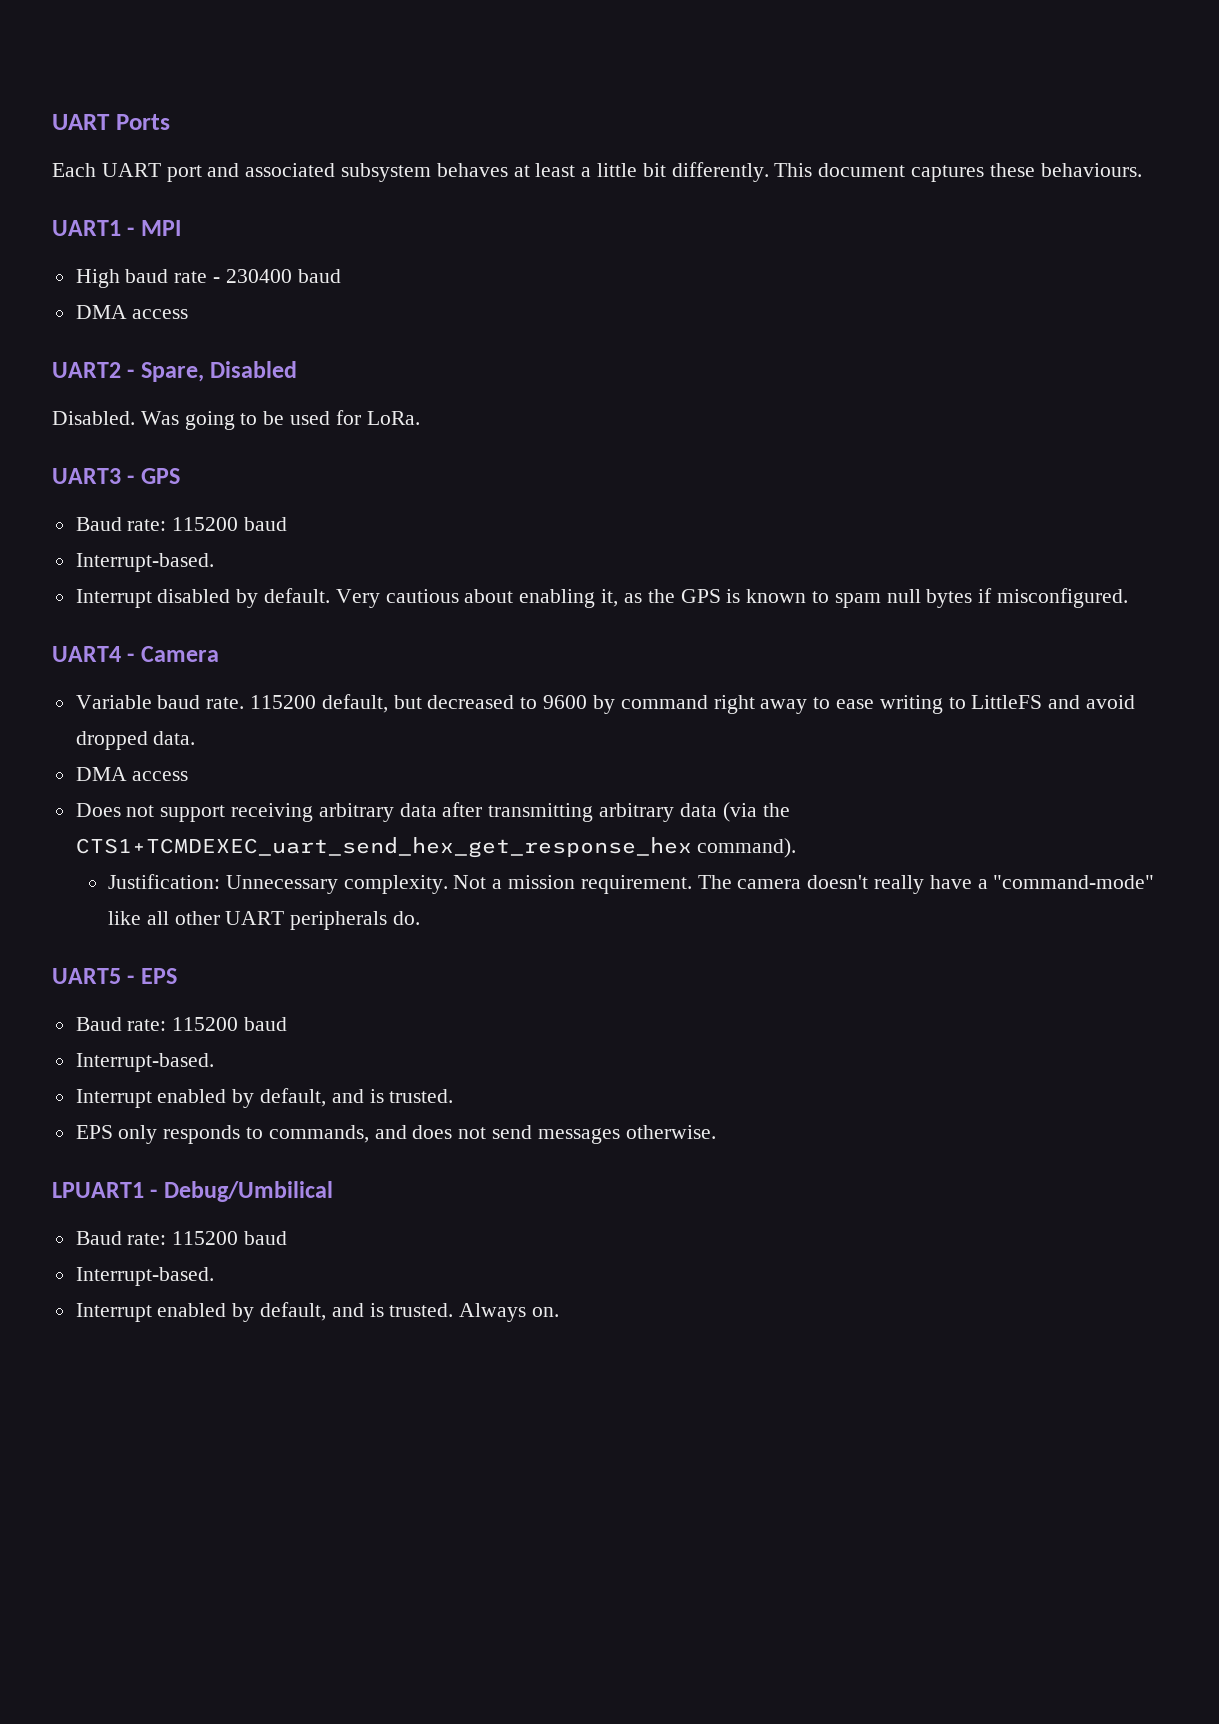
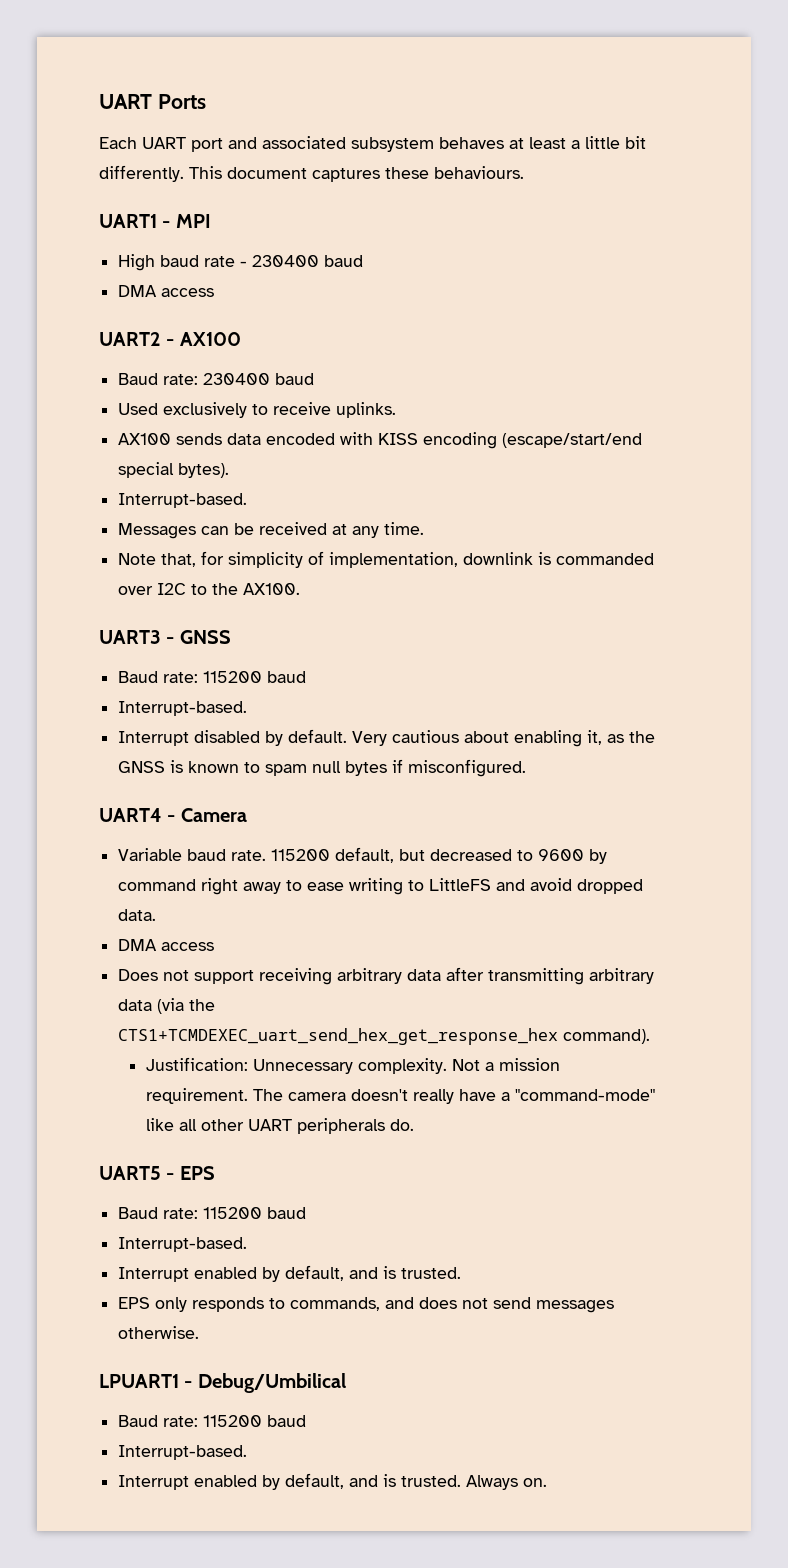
[140,361,298,382] [52,410,420,430] Spare, Disabled // Disabled. Was going to be used for LoRa. -> [179,332,241,346] [118,373,315,385] [118,402,397,418] [118,432,643,449] [118,462,230,478] [118,493,248,508] [118,522,425,539] [118,551,655,568] [118,583,301,595] AX100 // Baud rate: 230400 baud // Used exclusively to receive uplinks. // AX100 sends data encoded with KISS encoding (escape/start/end special bytes). // Interrupt-based. // Messages can be received at any time. // Note that, for simplicity of implementation, downlink is commanded over I2C to the AX100.
[140,468,180,484] GPS -> [179,630,231,644] GNSS
[680,589,721,603] GPS -> [118,761,166,773] GNSS

